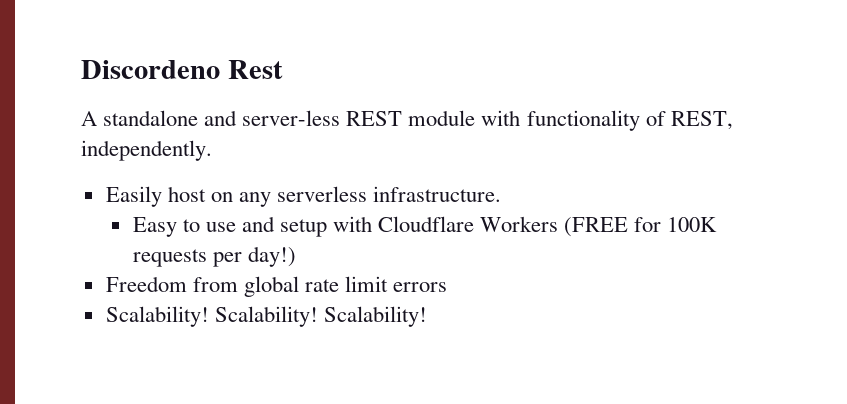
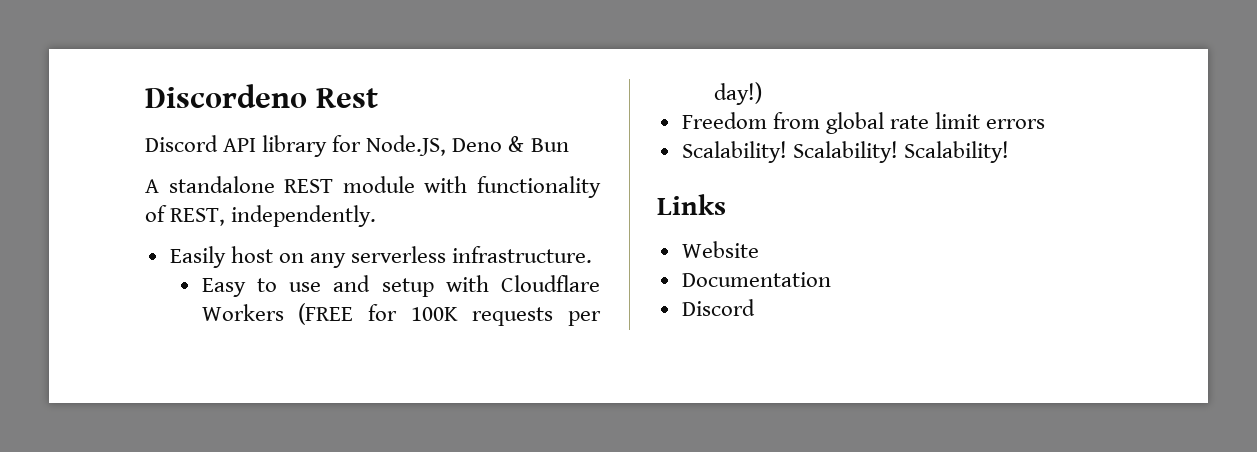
(283, 69) none -> [145,135,569,157] // Discord API library for Node.JS, Deno & Bun
[204,110,341,126] and server-less -> (275, 184) none
(427, 316) none -> [657,194,726,215] [681,241,759,258] [681,272,831,287] [681,299,755,316] // Links // Website // Documentation // Discord

